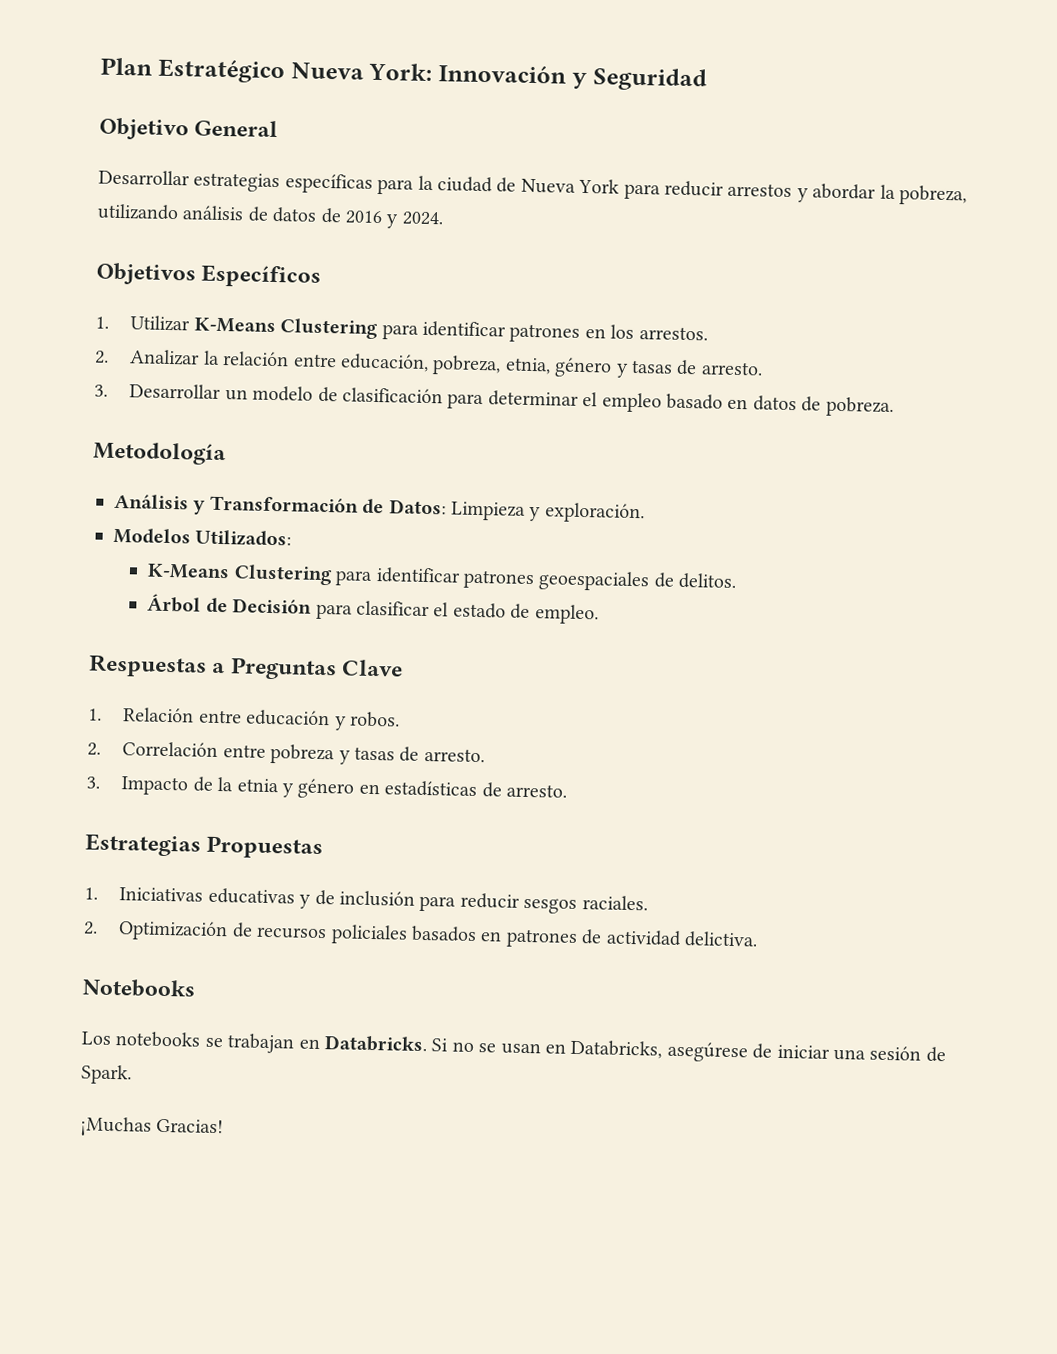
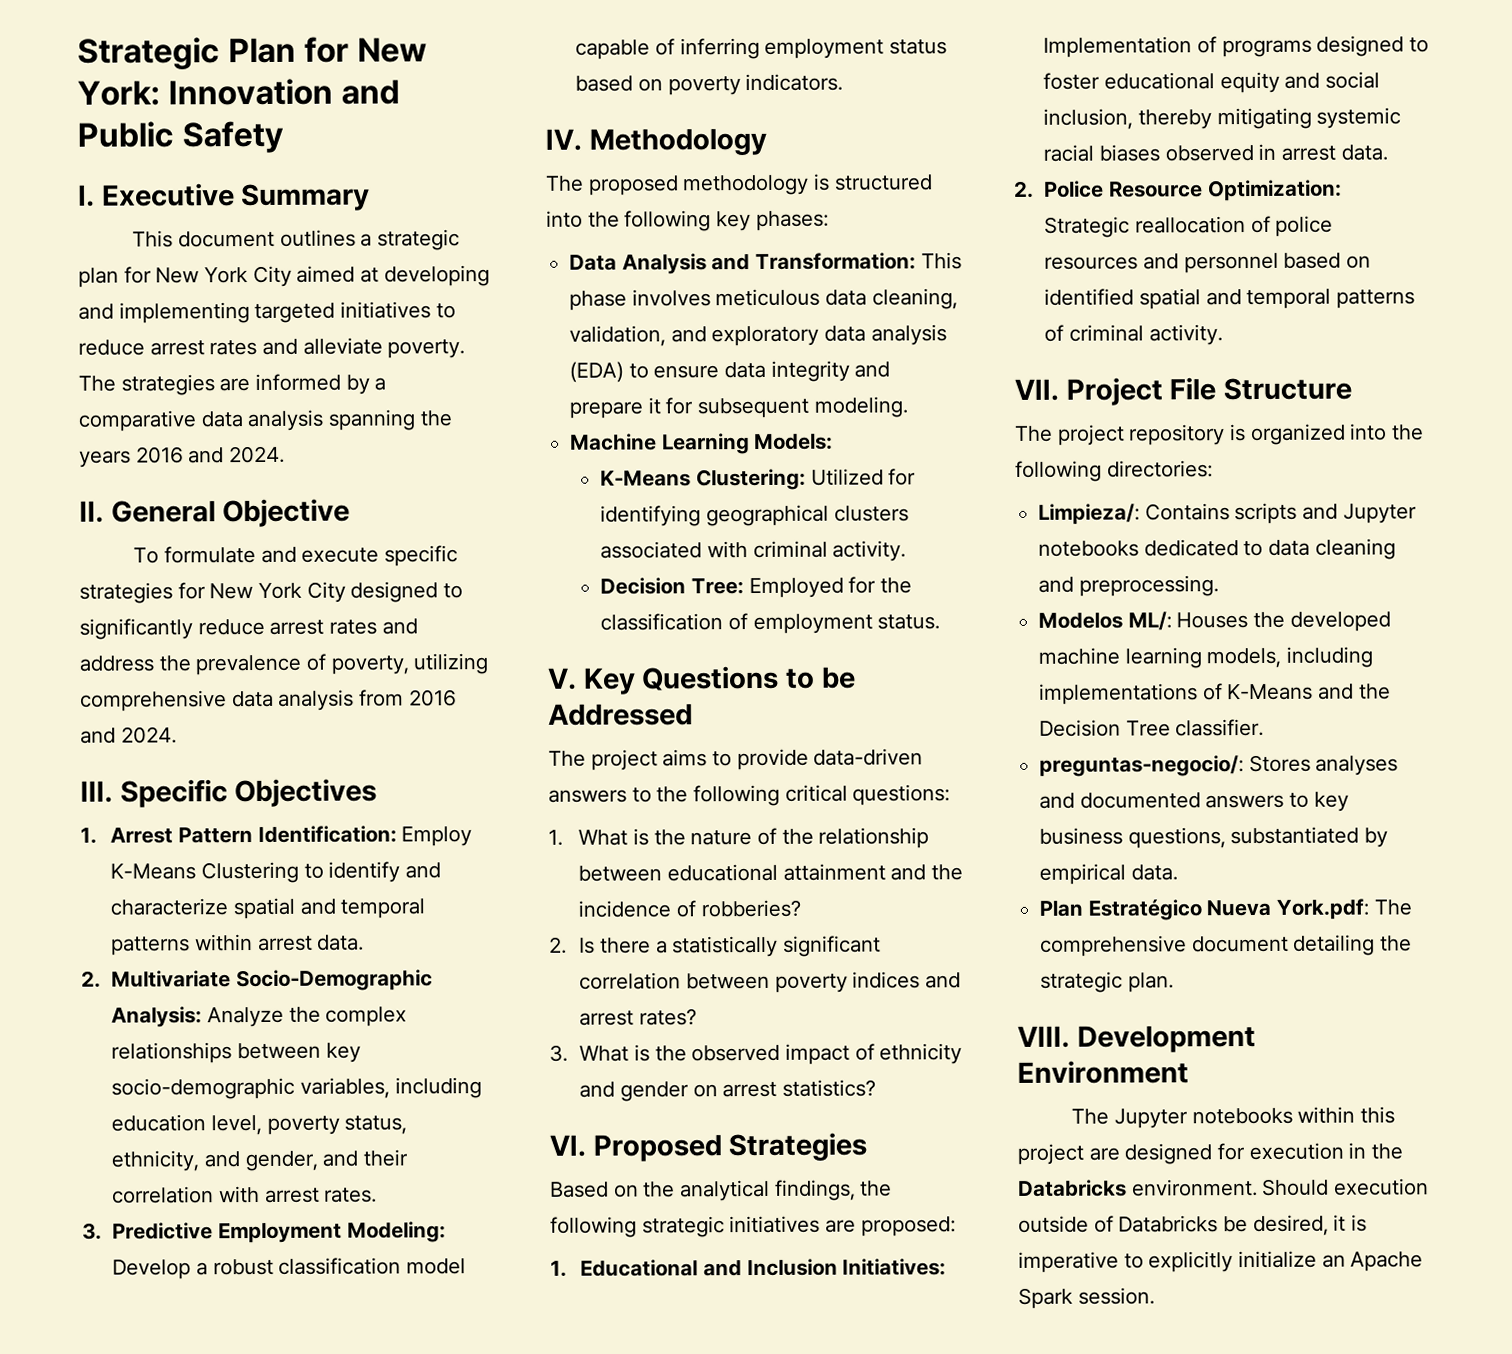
[100,57,707,92] [99,117,279,141] [98,169,967,206] [97,203,443,229] [96,262,322,288] [95,315,708,343] [94,349,763,378] [94,383,894,418] [93,441,226,466] [114,493,645,524] [113,527,293,547] [147,563,738,592] [147,593,599,625] [88,654,404,681] [88,707,401,731] [87,741,485,765] [86,776,568,799] [85,833,324,860] [84,887,648,914] [83,920,759,948] [82,978,196,998] [81,1031,946,1063] [81,1064,132,1085] [80,1116,225,1137] Plan Estratégico Nueva York: Innovación y Seguridad // Objetivo General // Desarrollar estrategias específicas para la ciudad de Nueva York para reducir arrestos y abordar la pobreza, utilizando análisis de datos de 2016 y 2024. // Objetivos Específicos // 1. Utilizar K-Means Clustering para identificar patrones en los arrestos. // 2. Analizar la relación entre educación, pobreza, etnia, género y tasas de arresto. // 3. Desarrollar un modelo de clasificación para determinar el empleo basado en datos de pobreza. // Metodología // Análisis y Transformación de Datos: Limpieza y exploración. // Modelos Utilizados: // K-Means Clustering para identificar patrones geoespaciales de delitos. // Árbol de Decisión para clasificar el estado de empleo. // Respuestas a Preguntas Clave // 1. Relación entre educación y robos. // 2. Correlación entre pobreza y tasas de arresto. // 3. Impacto de la etnia y género en estadísticas de arresto. // Estrategias Propuestas // 1. Iniciativas educativas y de inclusión para reducir sesgos raciales. // 2. Optimización de recursos policiales basados en patrones de actividad delictiva. // Notebooks // Los notebooks se trabajan en Databricks. Si no se usan en Databricks, asegúrese de iniciar una sesión de Spark. // ¡Muchas Gracias! -> [77,36,427,70] [77,78,400,106] [77,120,284,154] [78,183,371,212] [132,229,461,251] [78,265,490,288] [78,301,456,324] [78,337,466,359] [78,373,387,396] [78,409,452,432] [79,445,286,468] [79,498,351,528] [133,545,459,567] [79,581,464,604] [79,618,418,640] [79,653,489,676] [80,689,457,712] [80,726,177,744] [80,778,378,808] [80,825,473,847] [110,861,441,884] [110,897,426,920] [111,934,365,956] [81,969,433,992] [111,1006,408,1028] [111,1042,361,1064] [111,1077,482,1100] [111,1114,408,1136] [111,1149,408,1172] [112,1185,378,1204] [82,1221,446,1244] [112,1257,466,1280] [575,37,947,60] [575,73,844,96] [545,127,767,156] [545,173,933,196] [546,210,829,232] [569,252,962,275] [569,288,958,311] [569,324,947,347] [569,360,891,383] [569,396,908,419] [570,433,834,455] [600,468,917,491] [600,504,909,527] [600,540,907,562] [600,576,913,599] [600,613,941,635] [547,665,856,695] [548,703,693,726] [548,748,924,771] [548,784,951,807] [548,827,930,849] [578,863,963,882] [578,899,801,918] [549,935,881,958] [579,971,961,993] [579,1008,697,1026] [549,1043,963,1065] [579,1079,876,1102] [549,1132,868,1162] [550,1179,893,1202] [550,1215,956,1238] [550,1258,947,1277] [1043,35,1429,58] [1043,71,1380,94] [1043,107,1402,130] [1043,143,1388,162] [1014,179,1342,202] [1044,215,1334,238] [1044,252,1371,274] [1044,288,1415,310] [1044,324,1223,346] [1014,377,1353,406] [1014,423,1425,446] [1015,460,1213,482] [1038,502,1417,525] [1038,538,1396,560] [1038,575,1219,597] [1038,611,1391,632] [1038,646,1374,669] [1039,683,1391,705] [1039,718,1265,737] [1039,754,1399,777] [1039,791,1349,812] [1039,826,1389,849] [1039,863,1178,885] [1039,898,1412,921] [1040,934,1413,957] [1040,971,1174,993] [1017,1024,1256,1053] [1017,1060,1189,1084] [1071,1106,1396,1129] [1017,1142,1404,1165] [1018,1178,1430,1197] [1018,1214,1368,1237] [1018,1250,1424,1273] [1018,1287,1155,1309] Strategic Plan for New York: Innovation and Public Safety // I. Executive Summary // This document outlines a strategic plan for New York City aimed at developing and implementing targeted initiatives to reduce arrest rates and alleviate poverty. The strategies are informed by a comparative data analysis spanning the years 2016 and 2024. // II. General Objective // To formulate and execute specific strategies for New York City designed to significantly reduce arrest rates and address the prevalence of poverty, utilizing comprehensive data analysis from 2016 and 2024. // III. Specific Objectives // 1. Arrest Pattern Identification: Employ K-Means Clustering to identify and characterize spatial and temporal patterns within arrest data. // 2. Multivariate Socio-Demographic Analysis: Analyze the complex relationships between key socio-demographic variables, including education level, poverty status, ethnicity, and gender, and their correlation with arrest rates. // 3. Predictive Employment Modeling: Develop a robust classification model capable of inferring employment status based on poverty indicators. // IV. Methodology // The proposed methodology is structured into the following key phases: // Data Analysis and Transformation: This phase involves meticulous data cleaning, validation, and exploratory data analysis (EDA) to ensure data integrity and prepare it for subsequent modeling. // Machine Learning Models: // K-Means Clustering: Utilized for identifying geographical clusters associated with criminal activity. // Decision Tree: Employed for the classification of employment status. // V. Key Questions to be Addressed // The project aims to provide data-driven answers to the following critical questions: // 1. What is the nature of the relationship between educational attainment and the incidence of robberies? // 2. Is there a statistically significant correlation between poverty indices and arrest rates? // 3. What is the observed impact of ethnicity and gender on arrest statistics? // VI. Proposed Strategies // Based on the analytical findings, the following strategic initiatives are proposed: // 1. Educational and Inclusion Initiatives: Implementation of programs designed to foster educational equity and social inclusion, thereby mitigating systemic racial biases observed in arrest data. // 2. Police Resource Optimization: Strategic reallocation of police resources and personnel based on identified spatial and temporal patterns of criminal activity. // VII. Project File Structure // The project repository is organized into the following directories: // Limpieza/: Contains scripts and Jupyter notebooks dedicated to data cleaning and preprocessing. // Modelos ML/: Houses the developed machine learning models, including implementations of K-Means and the Decision Tree classifier. // preguntas-negocio/: Stores analyses and documented answers to key business questions, substantiated by empirical data. // Plan Estratégico Nueva York.pdf: The comprehensive document detailing the strategic plan. // VIII. Development Environment // The Jupyter notebooks within this project are designed for execution in the Databricks environment. Should execution outside of Databricks be desired, it is imperative to explicitly initialize an Apache Spark session.

